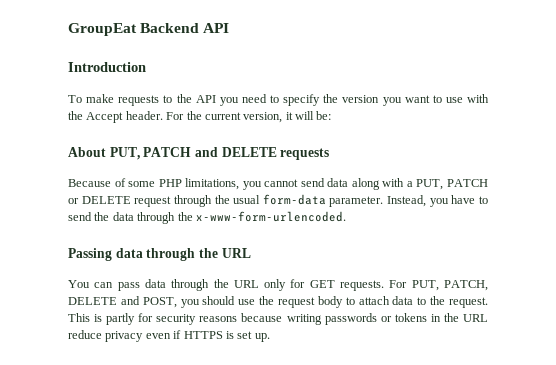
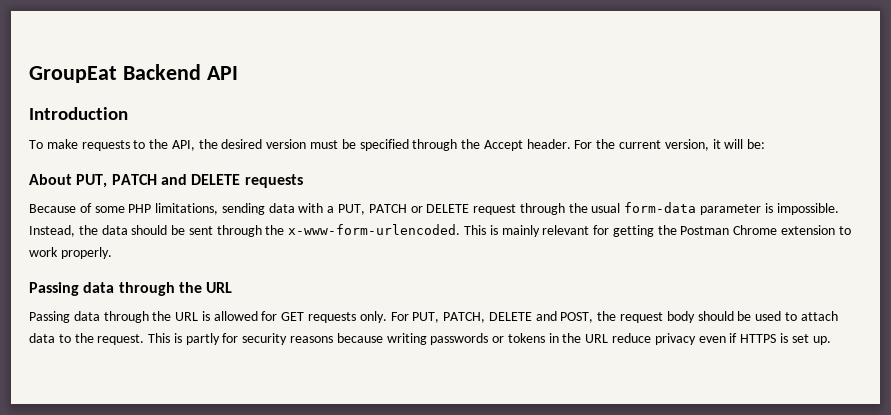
[195,94,489,106] API you need to specify the version you want to use with -> [171,139,458,151] API, the desired version must be specified through
[242,178,380,190] you cannot send data along -> [221,203,295,215] sending data
[329,195,488,207] [68,211,346,224] parameter. Instead, you have to send the data through the x-www-form-urlencoded. -> [700,203,839,215] [29,224,851,237] [29,247,112,259] parameter is impossible. Instead, the data should be sent through the x-www-form-urlencoded. This is mainly relevant for getting the Postman Chrome extension to work properly.
[68,279,385,291] You can pass data through the URL only for GET requests. -> [29,311,387,323] Passing data through the URL is allowed for GET requests only.
[180,296,343,308] you should use the request body -> [597,311,782,323] the request body should be used

